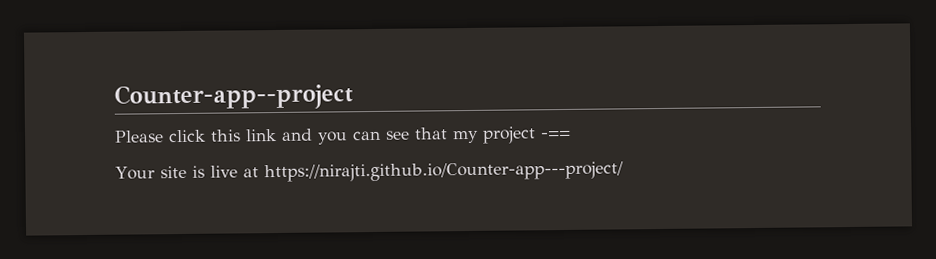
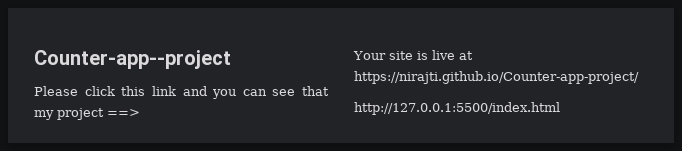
[541,130,571,139] -== -> [107,109,140,117] ==>
[263,161,624,183] https://nirajti.github.io/Counter-app---project/ -> [354,71,639,84] [354,102,560,115] https://nirajti.github.io/Counter-app-project/ // http://127.0.0.1:5500/index.html

